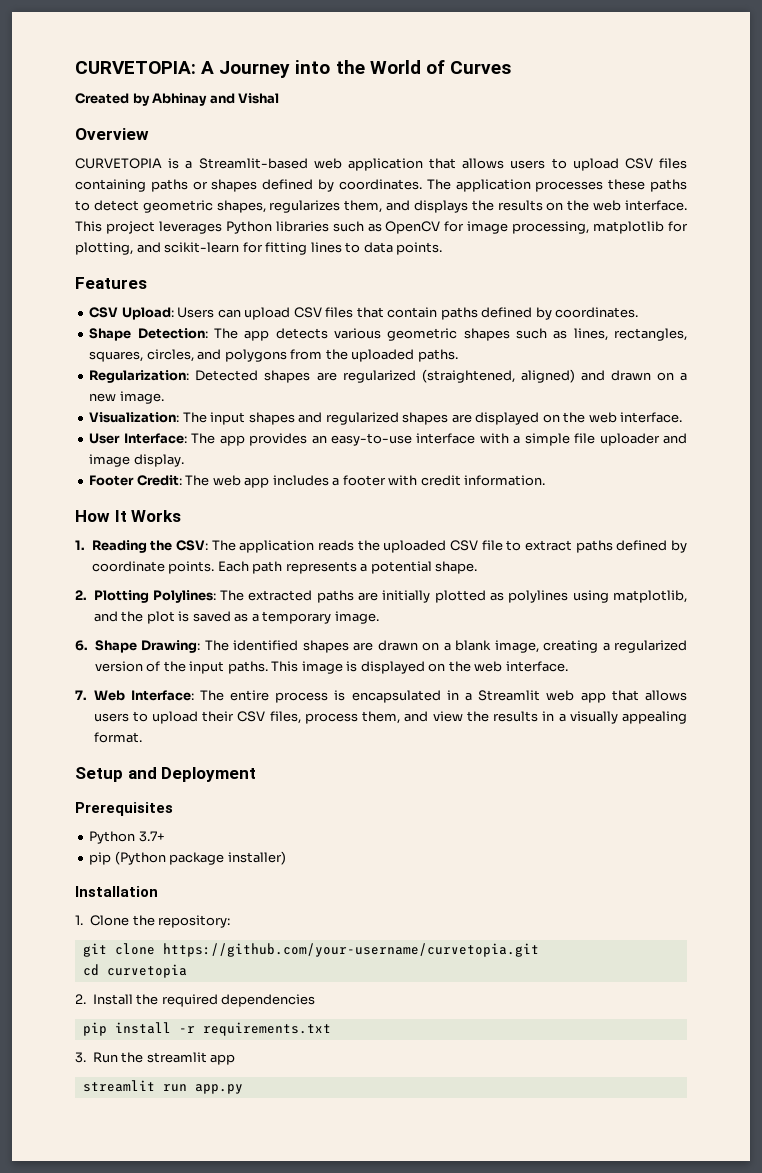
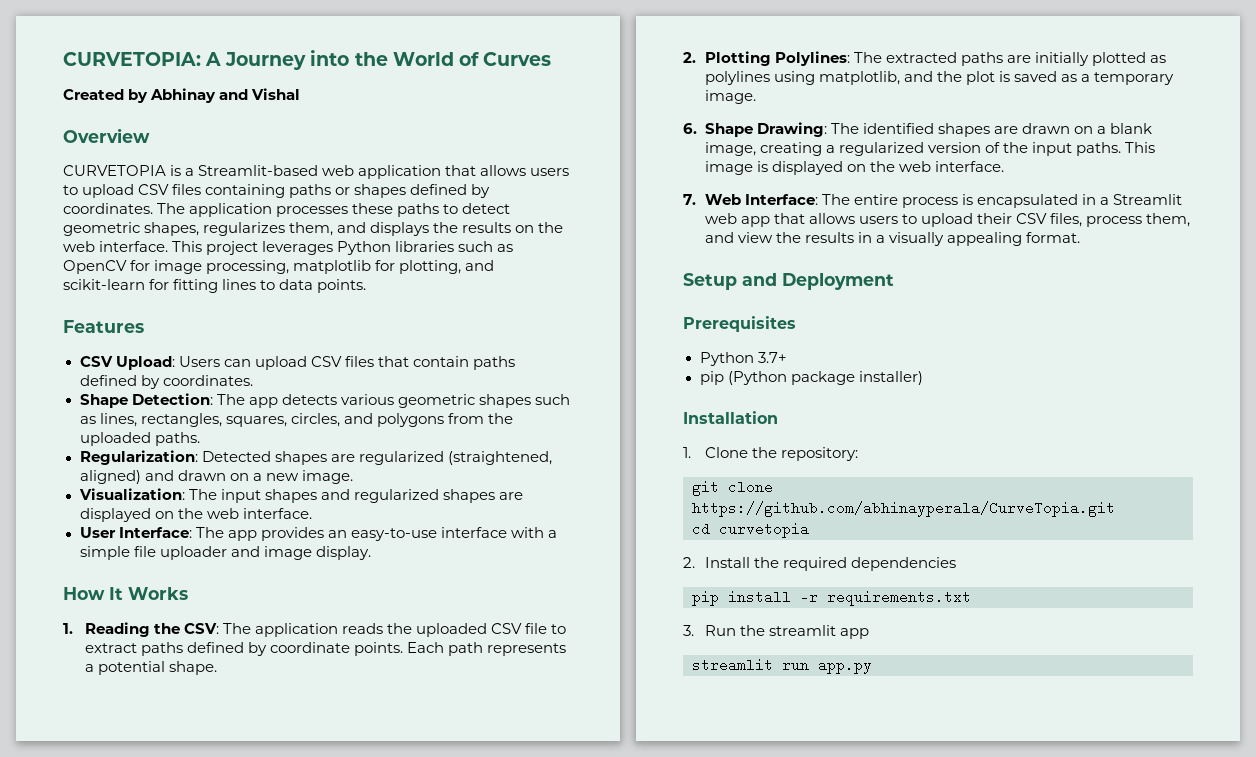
[89,475,546,488] // Footer Credit: The web app includes a footer with credit information. -> (371, 553) none
[162,943,539,957] https://github.com/your-username/curvetopia.git -> [692,501,1115,517] https://github.com/abhinayperala/CurveTopia.git

